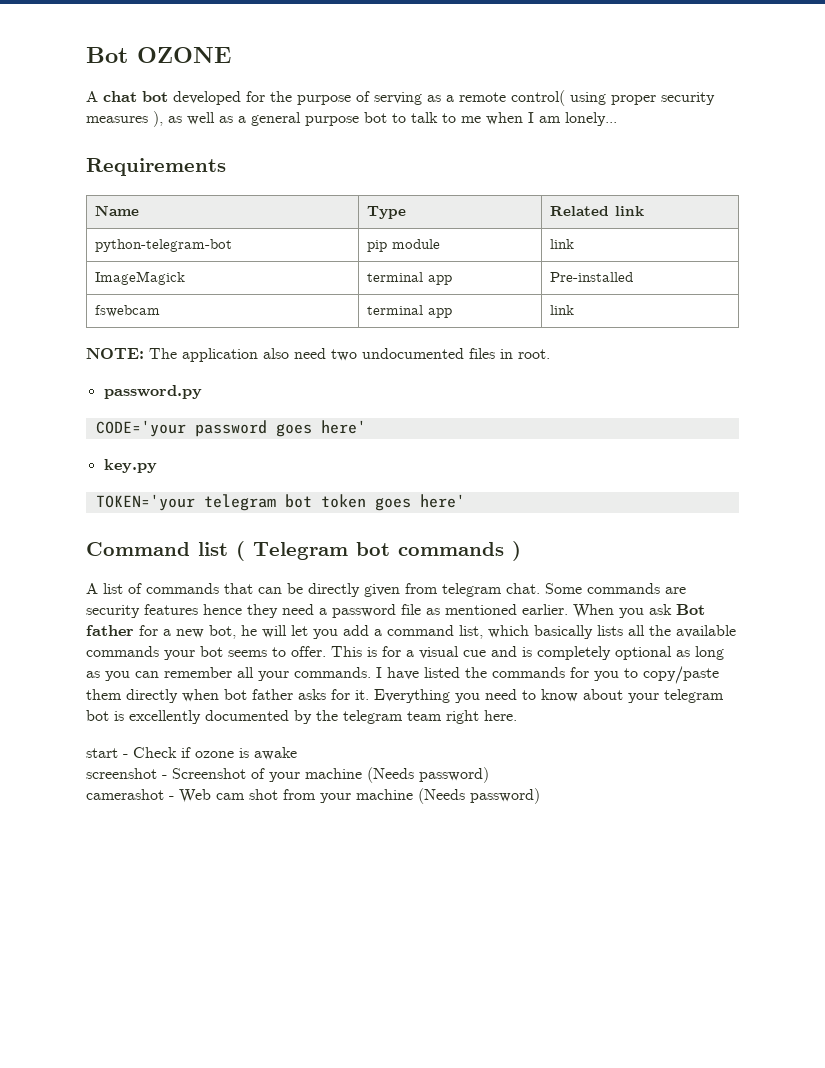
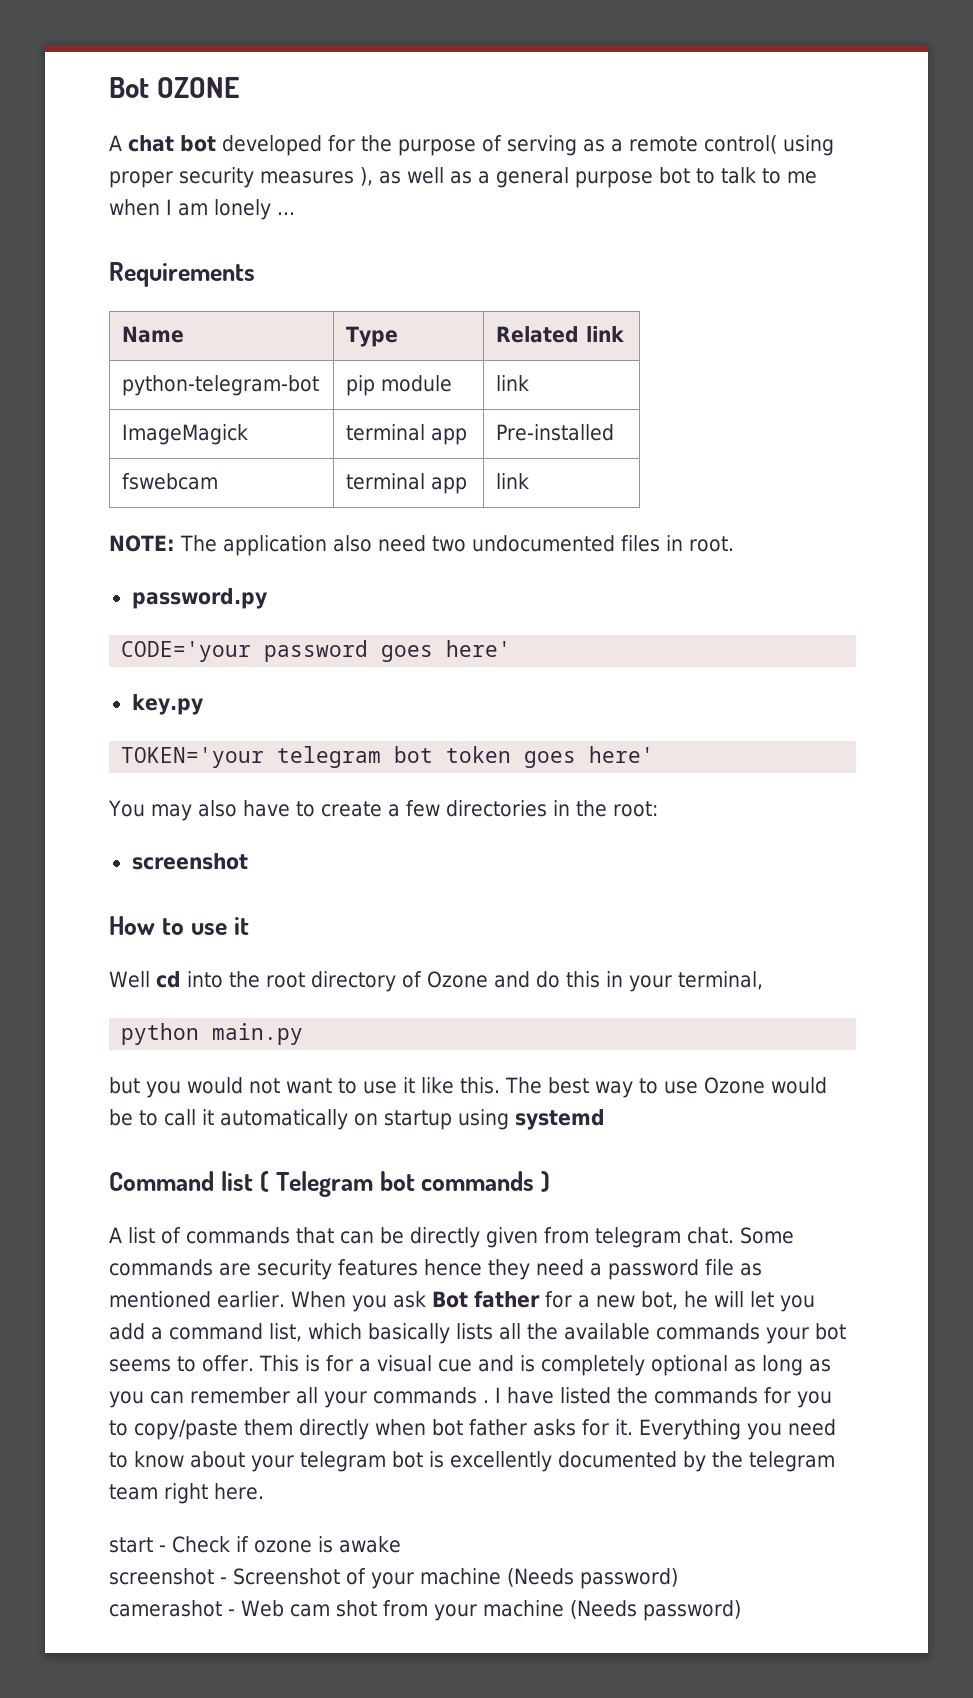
[565,112,617,126] lonely... -> [214,199,295,220] lonely ...
(465, 501) none -> [108,800,658,821] [131,853,248,870] [109,916,249,935] [109,971,763,992] [121,1023,304,1045] [109,1077,827,1098] [109,1109,605,1130] // You may also have to create a few directories in the root: // screenshot // How to use it // Well cd into the root directory of Ozone and do this in your terminal, // python main.py // but you would not want to use it like this. The best way to use Ozone would be to call it automatically on startup using systemd
[294,667,371,678] commands. -> [373,1387,489,1404] commands .

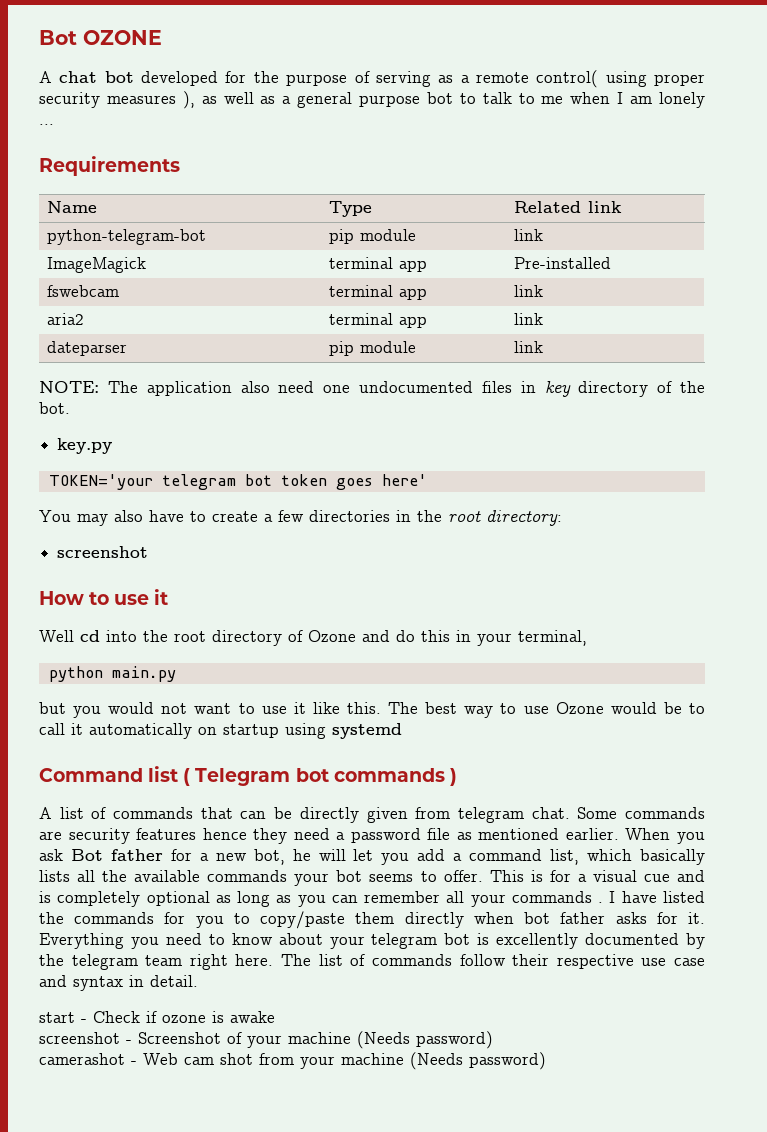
(530, 481) none -> [47,313,85,325] [329,313,428,328] [514,313,544,325] [47,341,128,356] [329,341,417,356] [514,341,544,353] // aria2 | terminal app | link // dateparser | pip module | link
[432,536,466,552] two -> [323,385,351,393] one
[689,536,734,552] [131,588,267,609] [121,640,512,662] root. // password.py // CODE='your password goes here' -> [544,381,706,397] [39,402,70,414] key directory of the bot.
[612,801,658,817] root: -> [448,510,562,526] root directory:
(264, 1491) none -> [281,954,706,969] [39,975,198,991] The list of commands follow their respective use case and syntax in detail.

